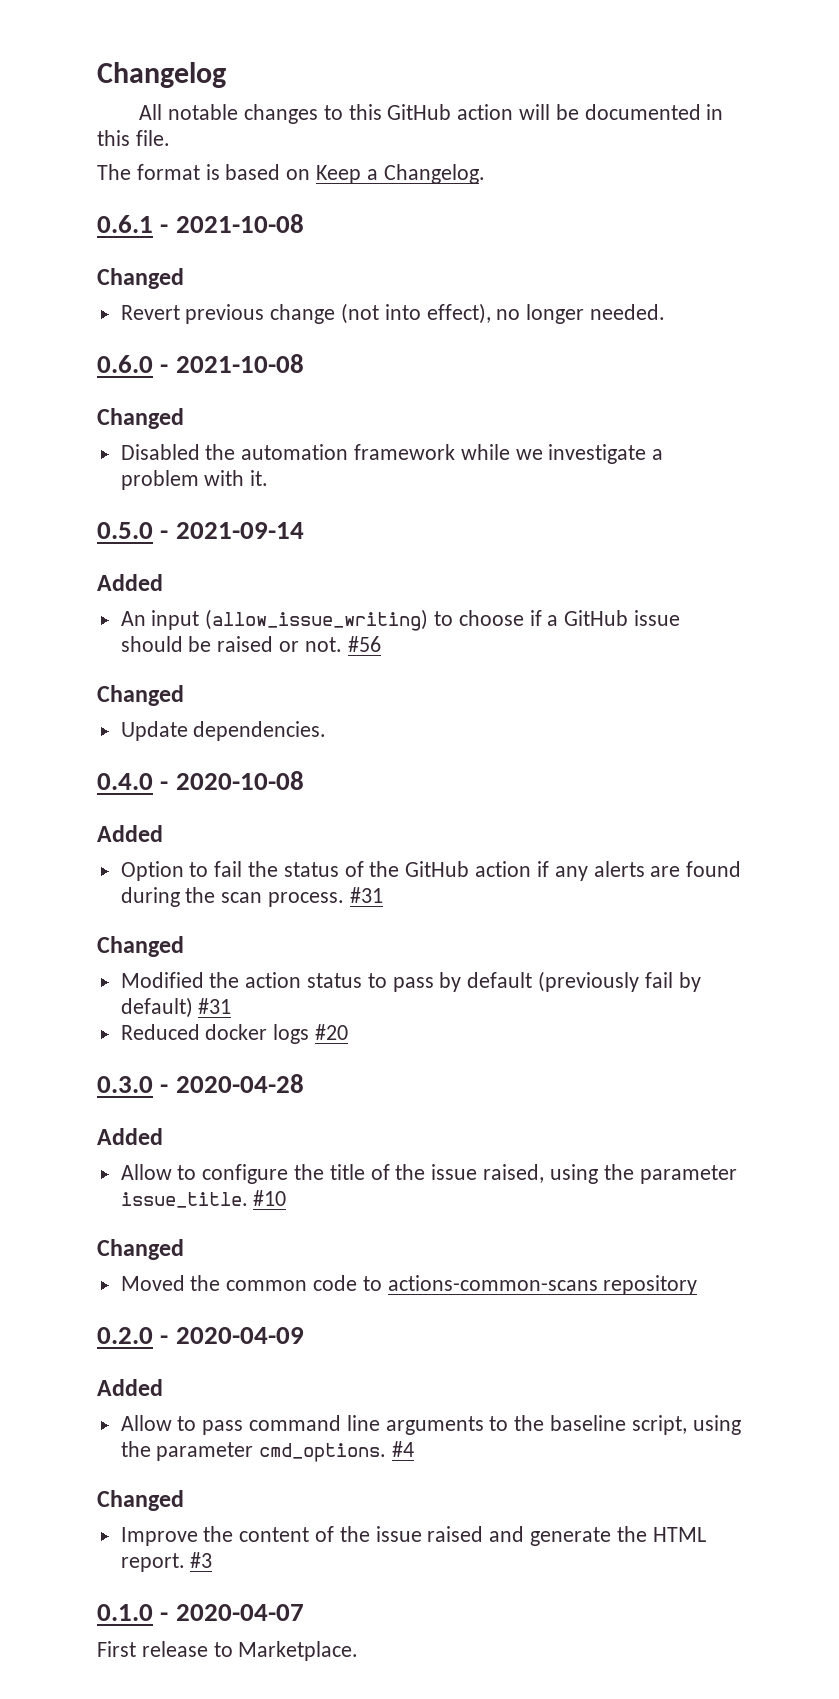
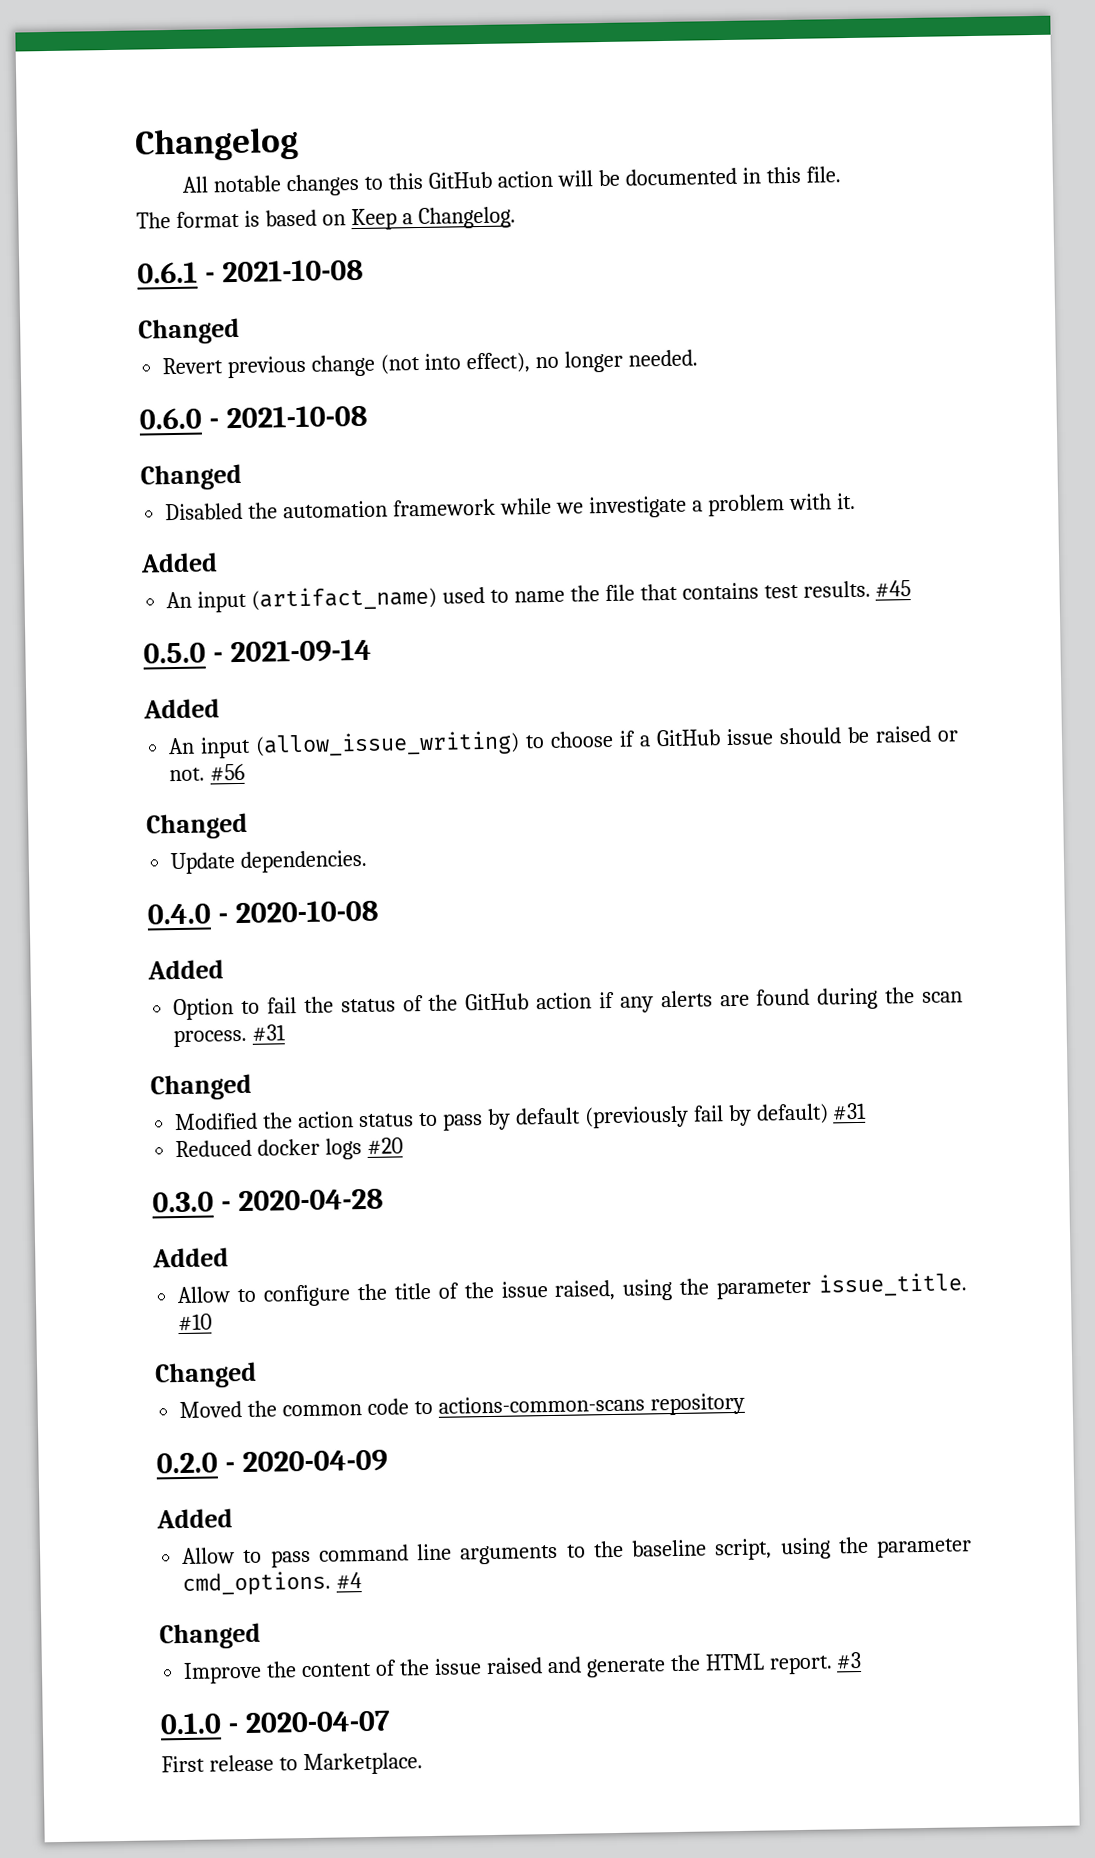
(269, 478) none -> [140,552,218,573] [166,580,912,613] // Added // An input (artifact_name) used to name the file that contains test results. #45

